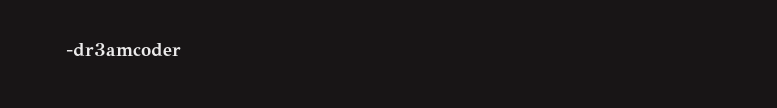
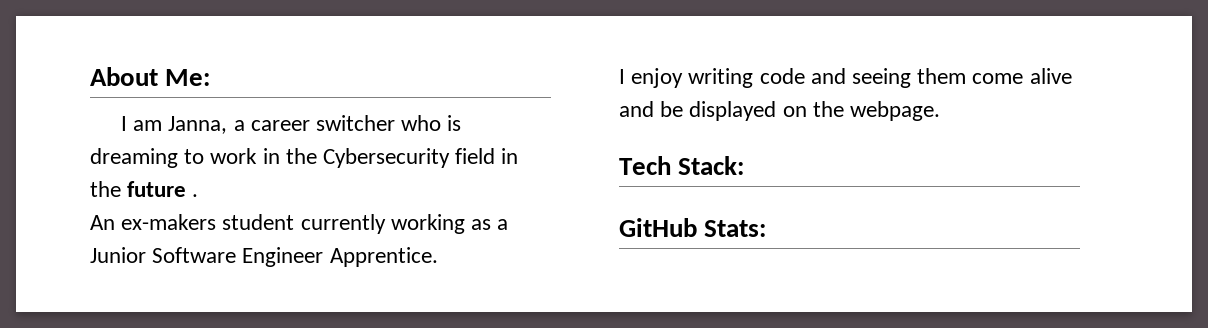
[66,43,181,57] -dr3amcoder -> [90,67,211,86] [120,115,462,134] [90,148,519,168] [90,181,199,197] [90,214,509,234] [90,247,438,267] [619,68,1072,88] [619,101,941,121] [619,156,745,175] [619,218,767,237] About Me: // I am Janna, a career switcher who is dreaming to work in the Cybersecurity field in the future . // An ex-makers student currently working as a Junior Software Engineer Apprentice. // I enjoy writing code and seeing them come alive and be displayed on the webpage. // Tech Stack: // GitHub Stats:

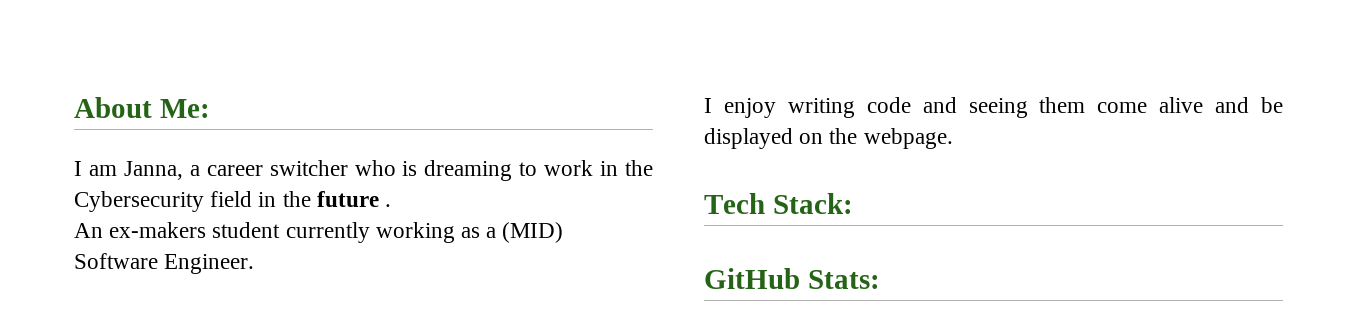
[90,247,438,267] Junior Software Engineer Apprentice. -> [502,222,564,243] [74,253,255,274] (MID) Software Engineer.

